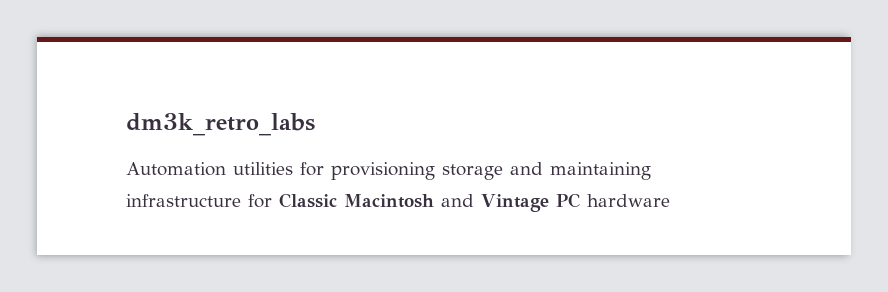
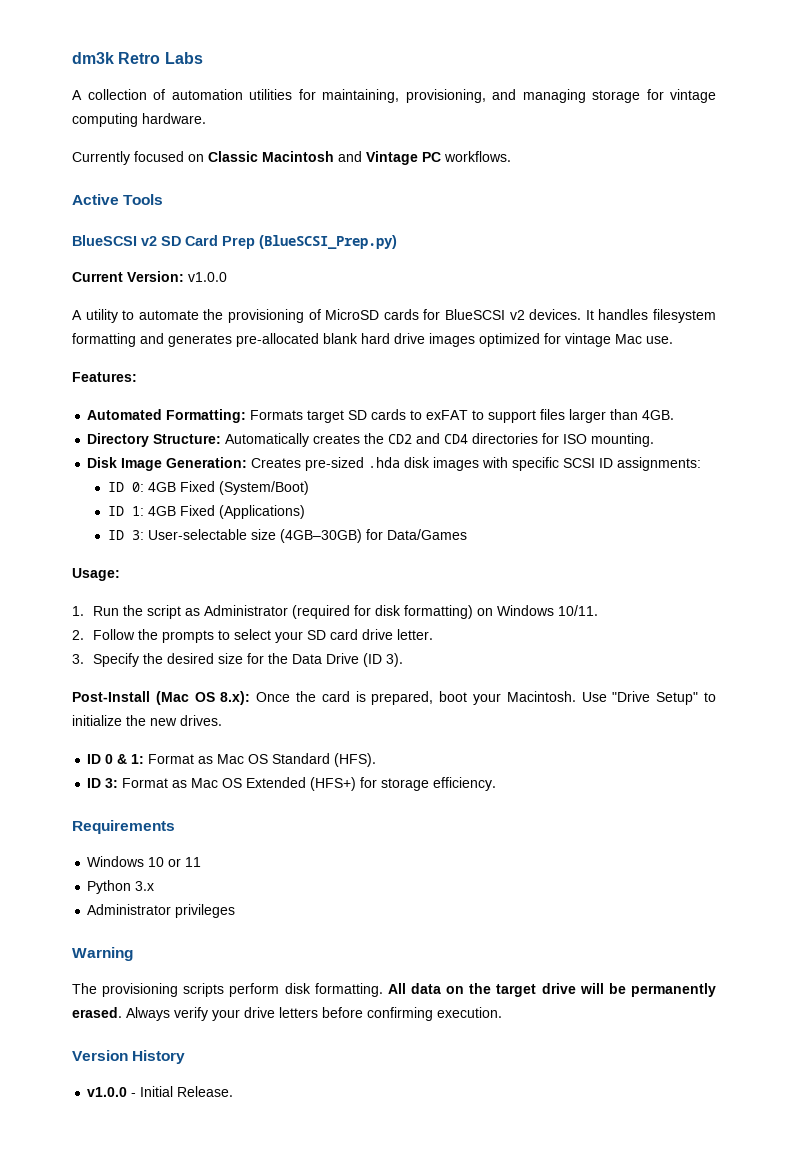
[126,113,315,136] [126,162,651,180] [126,194,272,208] dm3k_retro_labs // Automation utilities for provisioning storage and maintaining infrastructure for -> [72,52,203,64] [72,89,716,103] [72,113,206,127] [72,151,204,165] dm3k Retro Labs // A collection of automation utilities for maintaining, provisioning, and managing storage for vintage computing hardware. // Currently focused on
[587,194,670,207] hardware -> [444,151,511,162] [72,194,164,205] [72,235,397,249] [72,271,227,282] [72,309,717,323] [72,333,673,347] [72,372,137,382] [87,409,675,423] [87,433,655,447] [87,457,702,471] [108,481,310,495] [108,505,306,519] [108,529,468,543] [72,568,120,581] [72,605,598,619] [72,629,433,643] [72,653,403,667] [72,691,716,705] [72,715,222,726] [87,753,377,767] [87,777,497,791] [72,820,175,834] [87,856,202,867] [87,880,155,894] [87,904,236,918] [72,947,133,961] [72,983,716,997] [72,1007,502,1021] [72,1050,186,1064] [87,1086,234,1097] workflows. // Active Tools // BlueSCSI v2 SD Card Prep (BlueSCSI_Prep.py) // Current Version: v1.0.0 // A utility to automate the provisioning of MicroSD cards for BlueSCSI v2 devices. It handles filesystem formatting and generates pre-allocated blank hard drive images optimized for vintage Mac use. // Features: // Automated Formatting: Formats target SD cards to exFAT to support files larger than 4GB. // Directory Structure: Automatically creates the CD2 and CD4 directories for ISO mounting. // Disk Image Generation: Creates pre-sized .hda disk images with specific SCSI ID assignments: // ID 0: 4GB Fixed (System/Boot) // ID 1: 4GB Fixed (Applications) // ID 3: User-selectable size (4GB–30GB) for Data/Games // Usage: // 1. Run the script as Administrator (required for disk formatting) on Windows 10/11. // 2. Follow the prompts to select your SD card drive letter. // 3. Specify the desired size for the Data Drive (ID 3). // Post-Install (Mac OS 8.x): Once the card is prepared, boot your Macintosh. Use "Drive Setup" to initialize the new drives. // ID 0 & 1: Format as Mac OS Standard (HFS). // ID 3: Format as Mac OS Extended (HFS+) for storage efficiency. // Requirements // Windows 10 or 11 // Python 3.x // Administrator privileges // Warning // The provisioning scripts perform disk formatting. All data on the target drive will be permanently erased. Always verify your drive letters before confirming execution. // Version History // v1.0.0 - Initial Release.

